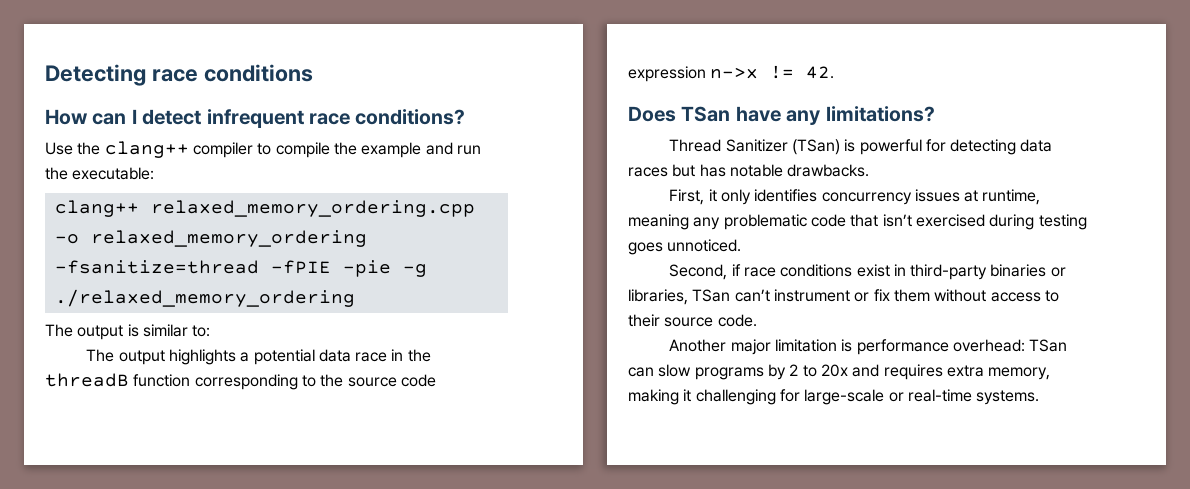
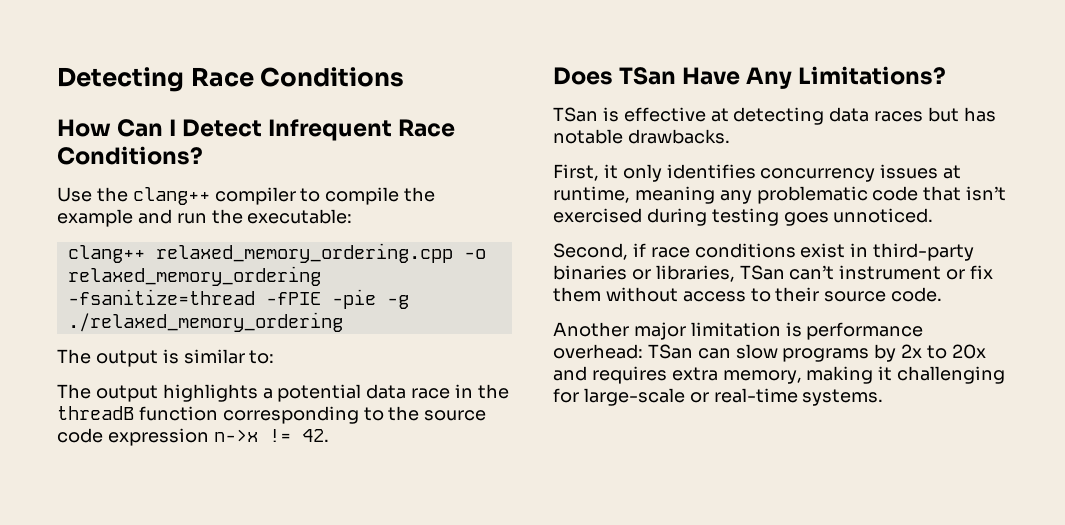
[151,64,313,82] race conditions -> [190,67,405,87] Race Conditions
[92,109,466,128] can I detect infrequent race conditions? -> [117,119,456,141] [57,146,203,165] Can I Detect Infrequent Race Conditions?
[735,106,935,125] [669,139,946,155] have any limitations? // Thread Sanitizer (TSan) is powerful for -> [682,66,947,89] [553,107,729,122] Have Any Limitations? // TSan is effective at
[789,364,799,376] 2 -> [901,344,923,358] 2x

